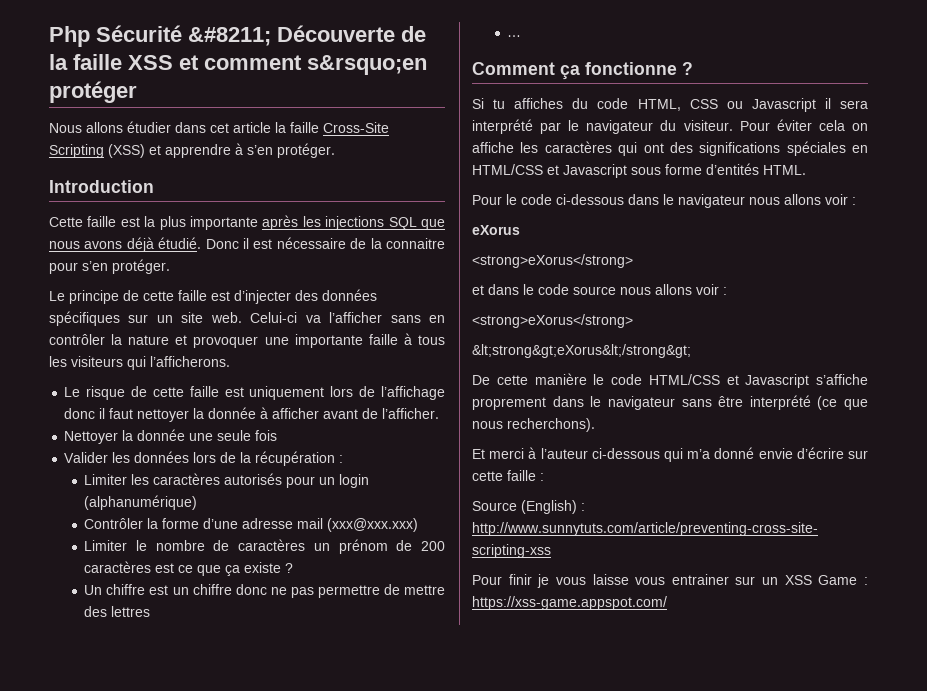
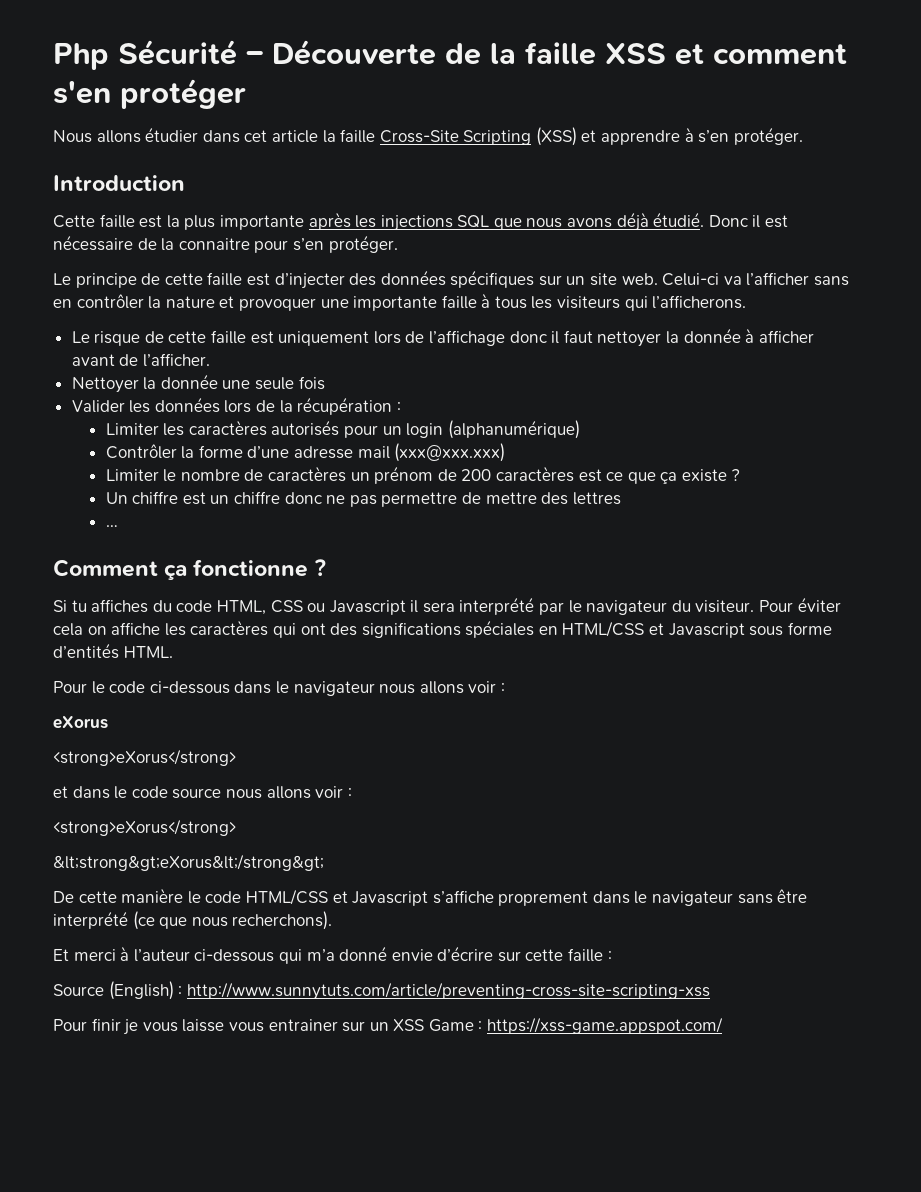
[188,27,271,46] &#8211; -> [246,51,263,64] –
[307,55,427,75] s&rsquo;en -> [53,81,111,104] s'en

